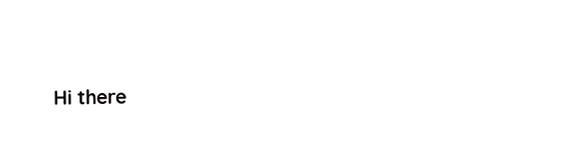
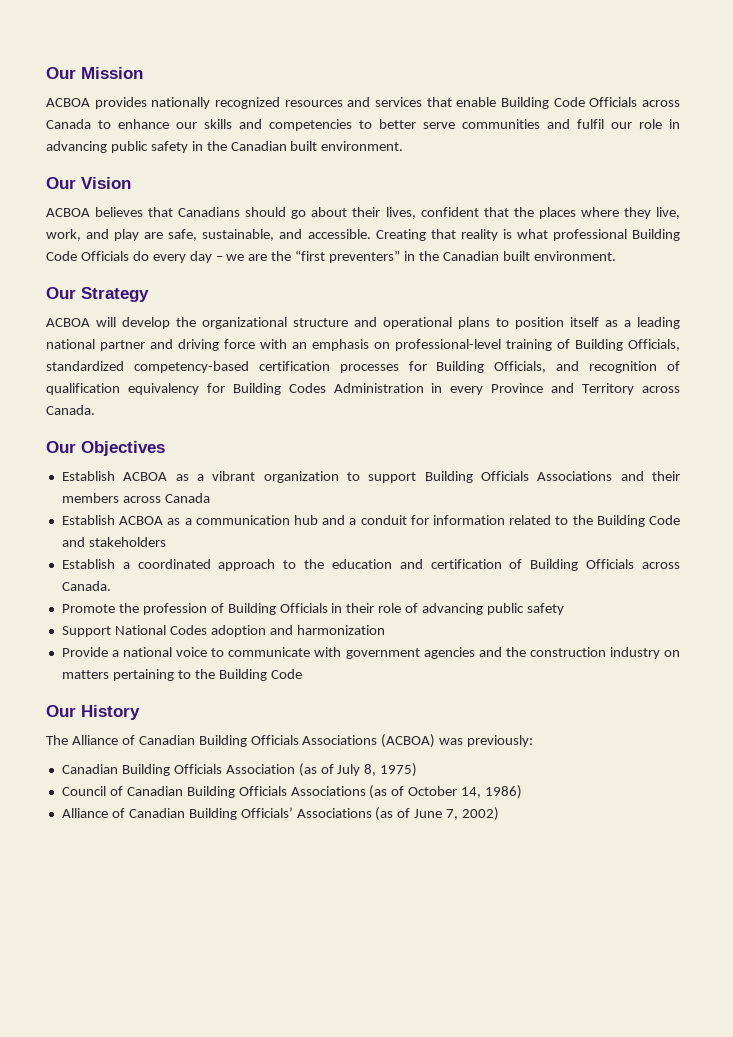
[53,88,128,105] Hi there -> [46,67,143,79] [46,97,680,109] [46,119,680,131] [46,141,404,153] [46,177,131,189] [46,207,681,219] [46,229,680,241] [46,250,616,263] [46,287,149,302] [46,317,680,329] [46,339,680,351] [46,361,681,373] [46,383,680,395] [46,405,95,415] [46,441,165,456] [61,471,680,483] [61,493,210,503] [61,515,680,527] [61,537,166,547] [61,559,680,571] [61,581,111,591] [61,603,564,615] [61,625,385,637] [61,647,680,659] [61,669,302,681] [46,705,140,720] [46,734,534,748] [61,763,418,777] [61,785,523,799] [61,807,500,821] Our Mission // ACBOA provides nationally recognized resources and services that enable Building Code Officials across Canada to enhance our skills and competencies to better serve communities and fulfil our role in advancing public safety in the Canadian built environment. // Our Vision // ACBOA believes that Canadians should go about their lives, confident that the places where they live, work, and play are safe, sustainable, and accessible. Creating that reality is what professional Building Code Officials do every day – we are the “first preventers” in the Canadian built environment. // Our Strategy // ACBOA will develop the organizational structure and operational plans to position itself as a leading national partner and driving force with an emphasis on professional-level training of Building Officials, standardized competency-based certification processes for Building Officials, and recognition of qualification equivalency for Building Codes Administration in every Province and Territory across Canada. // Our Objectives // Establish ACBOA as a vibrant organization to support Building Officials Associations and their members across Canada // Establish ACBOA as a communication hub and a conduit for information related to the Building Code and stakeholders // Establish a coordinated approach to the education and certification of Building Officials across Canada. // Promote the profession of Building Officials in their role of advancing public safety // Support National Codes adoption and harmonization // Provide a national voice to communicate with government agencies and the construction industry on matters pertaining to the Building Code // Our History // The Alliance of Canadian Building Officials Associations (ACBOA) was previously: // Canadian Building Officials Association (as of July 8, 1975) // Council of Canadian Building Officials Associations (as of October 14, 1986) // Alliance of Canadian Building Officials’ Associations (as of June 7, 2002)

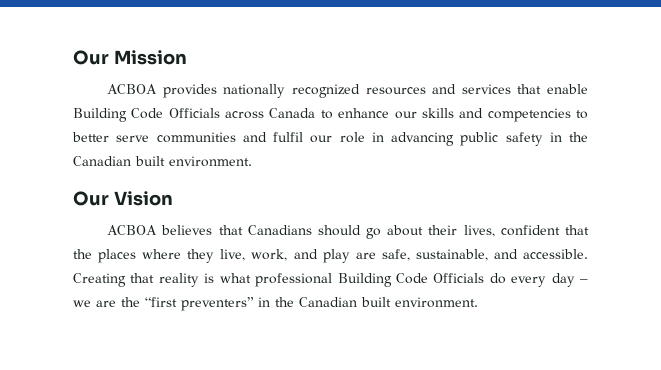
[46,287,149,302] [46,317,680,329] [46,339,680,351] [46,361,681,373] [46,383,680,395] [46,405,95,415] [46,441,165,456] [61,471,680,483] [61,493,210,503] [61,515,680,527] [61,537,166,547] [61,559,680,571] [61,581,111,591] [61,603,564,615] [61,625,385,637] [61,647,680,659] [61,669,302,681] [46,705,140,720] [46,734,534,748] [61,763,418,777] [61,785,523,799] [61,807,500,821] // Our Strategy // ACBOA will develop the organizational structure and operational plans to position itself as a leading national partner and driving force with an emphasis on professional-level training of Building Officials, standardized competency-based certification processes for Building Officials, and recognition of qualification equivalency for Building Codes Administration in every Province and Territory across Canada. // Our Objectives // Establish ACBOA as a vibrant organization to support Building Officials Associations and their members across Canada // Establish ACBOA as a communication hub and a conduit for information related to the Building Code and stakeholders // Establish a coordinated approach to the education and certification of Building Officials across Canada. // Promote the profession of Building Officials in their role of advancing public safety // Support National Codes adoption and harmonization // Provide a national voice to communicate with government agencies and the construction industry on matters pertaining to the Building Code // Our History // The Alliance of Canadian Building Officials Associations (ACBOA) was previously: // Canadian Building Officials Association (as of July 8, 1975) // Council of Canadian Building Officials Associations (as of October 14, 1986) // Alliance of Canadian Building Officials’ Associations (as of June 7, 2002) -> (478, 302) none

